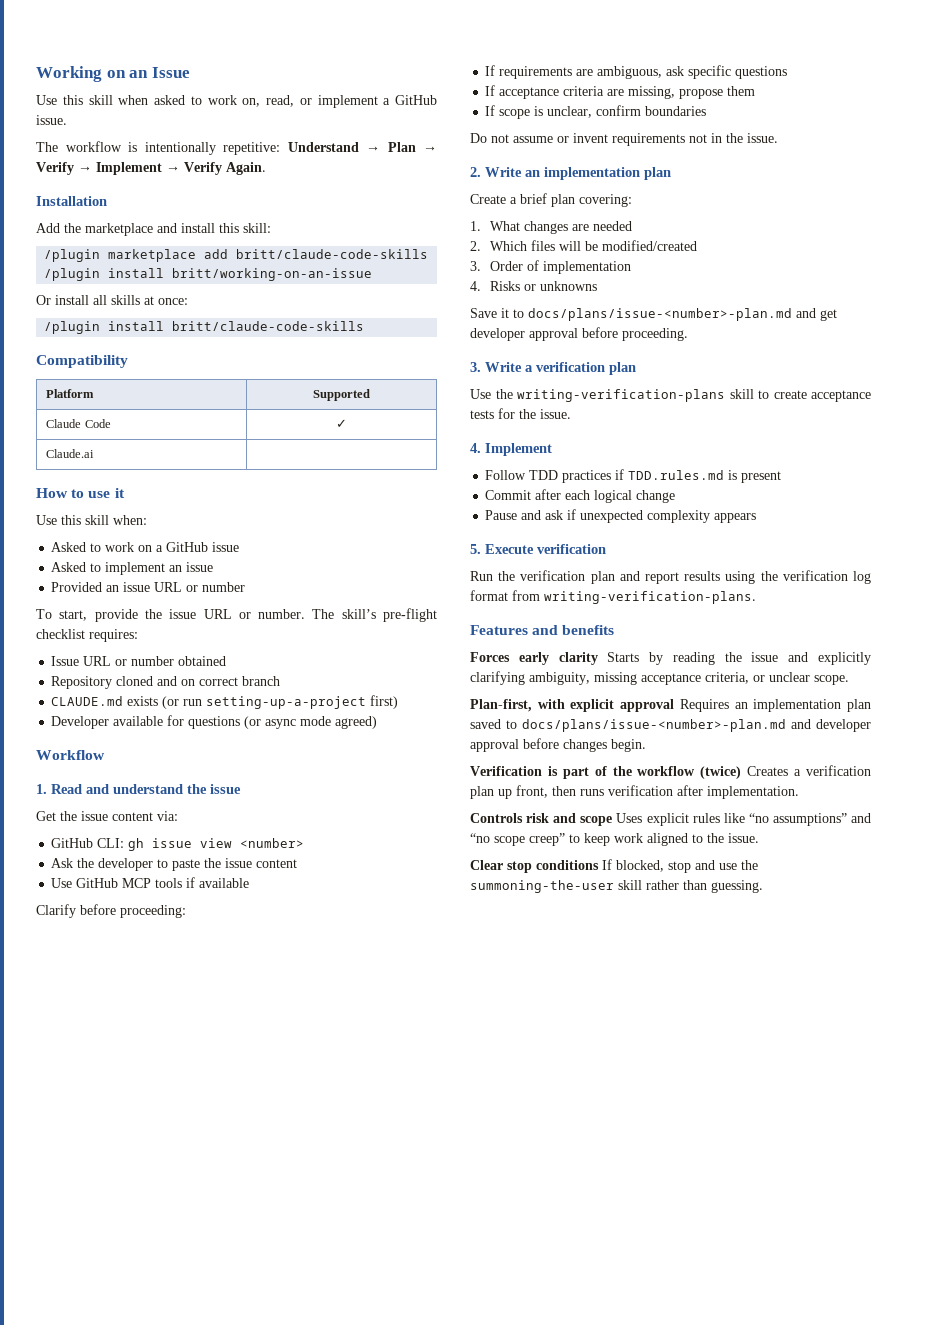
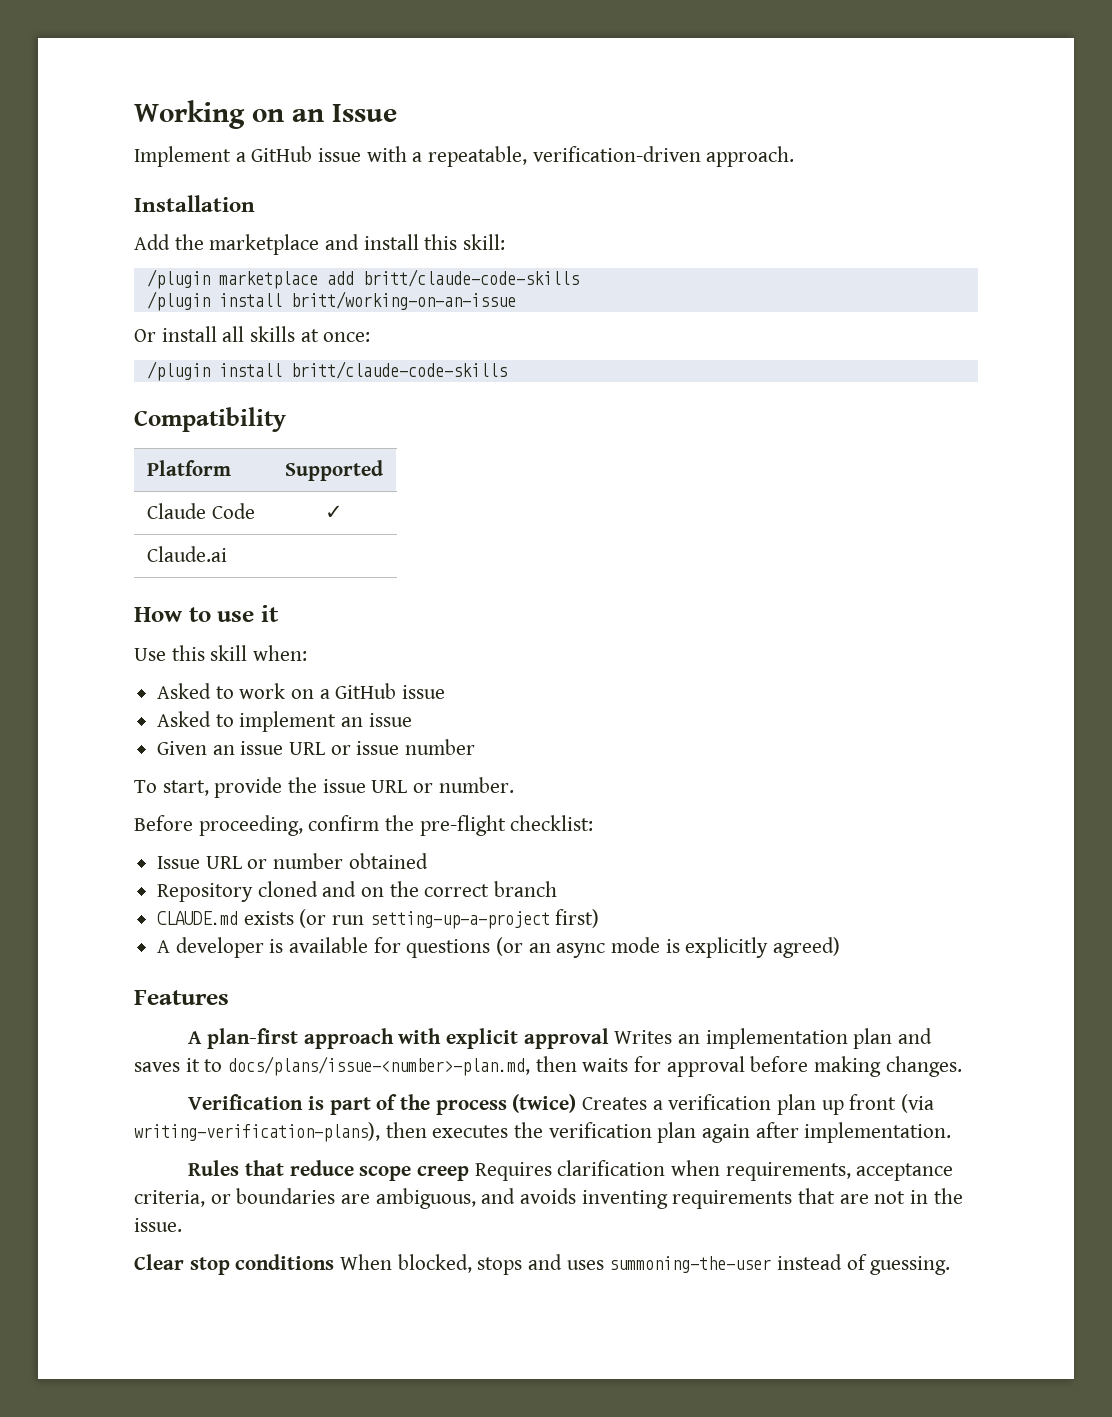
[36,95,437,108] [36,115,67,125] [36,141,437,155] [36,162,266,175] Use this skill when asked to work on, read, or implement a GitHub issue. // The workflow is intentionally repetitive: Understand → Plan → Verify → Implement → Verify Again. -> [134,146,795,167] Implement a GitHub issue with a repeatable, verification-driven approach.
[51,582,103,592] Provided -> [157,741,208,755] Given
(199, 588) none -> [356,741,400,755] issue
[312,608,438,622] [36,629,138,642] The skill’s pre-flight checklist requires: -> [134,815,594,836] // Before proceeding, confirm the pre-flight checklist:
(196, 682) none -> [389,881,419,897] the
[51,716,110,729] Developer -> [157,937,284,958] A developer is
(262, 722) none -> [528,943,551,953] an
(332, 721) none -> [665,937,769,958] is explicitly
[36,750,105,760] [36,784,241,794] [36,811,178,821] [51,838,305,851] [51,858,298,871] [51,877,250,888] [36,904,186,918] [485,65,788,79] [485,85,756,99] [485,105,707,119] [470,133,778,146] [470,167,671,180] [470,193,632,207] [470,221,632,234] [470,240,697,251] [470,260,631,274] [470,281,597,291] [470,308,837,321] [470,327,688,341] [470,362,636,375] [470,389,871,402] [470,408,571,419] [470,443,552,456] [485,469,782,483] [485,489,676,503] [485,509,757,523] [470,544,606,554] [470,570,871,584] [470,590,756,604] [470,625,615,635] [470,652,871,665] [470,671,849,685] [470,699,871,712] [470,719,871,732] [470,738,646,752] Workflow // 1. Read and understand the issue // Get the issue content via: // GitHub CLI: gh issue view <number> // Ask the developer to paste the issue content // Use GitHub MCP tools if available // Clarify before proceeding: // If requirements are ambiguous, ask specific questions // If acceptance criteria are missing, propose them // If scope is unclear, confirm boundaries // Do not assume or invent requirements not in the issue. // 2. Write an implementation plan // Create a brief plan covering: // 1. What changes are needed // 2. Which files will be modified/created // 3. Order of implementation // 4. Risks or unknowns // Save it to docs/plans/issue-<number>-plan.md and get developer approval before proceeding. // 3. Write a verification plan // Use the writing-verification-plans skill to create acceptance tests for the issue. // 4. Implement // Follow TDD practices if TDD.rules.md is present // Commit after each logical change // Pause and ask if unexpected complexity appears // 5. Execute verification // Run the verification plan and report results using the verification log format from writing-verification-plans. // Features and benefits // Forces early clarity Starts by reading the issue and explicitly clarifying ambiguity, missing acceptance criteria, or unclear scope. // Plan-first, with explicit approval Requires an implementation plan saved to docs/plans/issue-<number>-plan.md and developer approval before changes begin. -> [134,990,229,1005] [188,1028,933,1049] [134,1056,962,1077] Features // A plan-first approach with explicit approval Writes an implementation plan and saves it to docs/plans/issue-<number>-plan.md, then waits for approval before making changes.
[637,766,696,776] workflow -> [435,1100,507,1115] process
[516,785,799,799] [470,813,871,826] [470,833,703,846] front, then runs verification after implementation. // Controls risk and scope Uses explicit rules like “no assumptions” and “no scope creep” to keep work aligned to -> [849,1094,935,1113] [134,1122,952,1143] [188,1160,954,1181] [134,1188,929,1209] front (via writing-verification-plans), then executes the verification plan again after implementation. // Rules that reduce scope creep Requires clarification when requirements, acceptance criteria, or boundaries are ambiguous, and avoids inventing requirements that are not in
[602,859,758,873] [470,880,707,893] If blocked, stop and use the summoning-the-user skill rather than -> [340,1254,867,1275] When blocked, stops and uses summoning-the-user instead of

